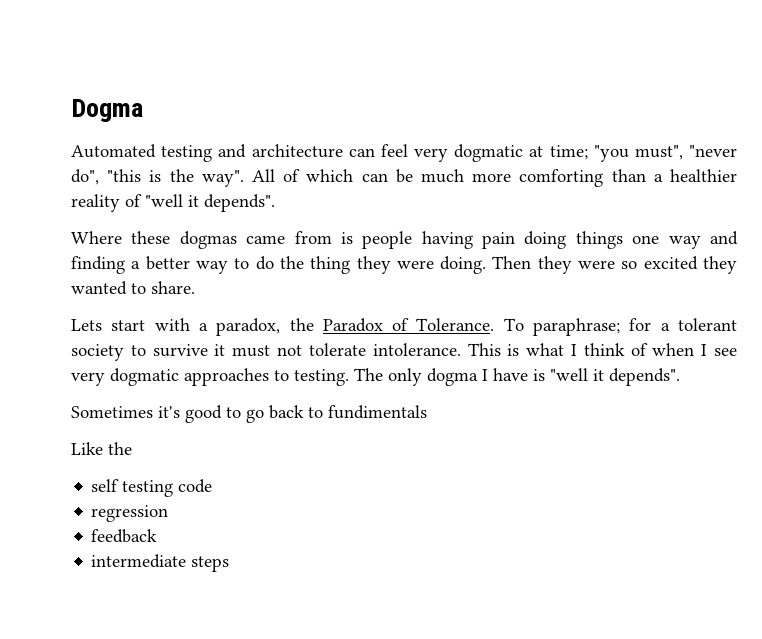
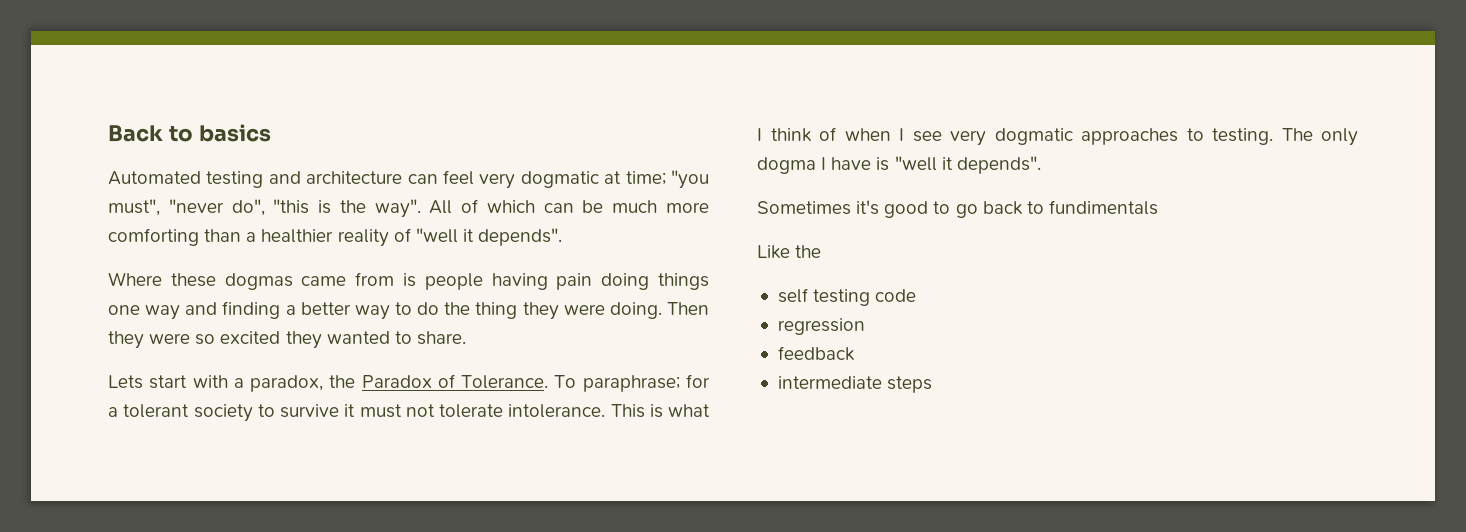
[71,99,143,122] Dogma -> [108,124,271,142] Back to basics

